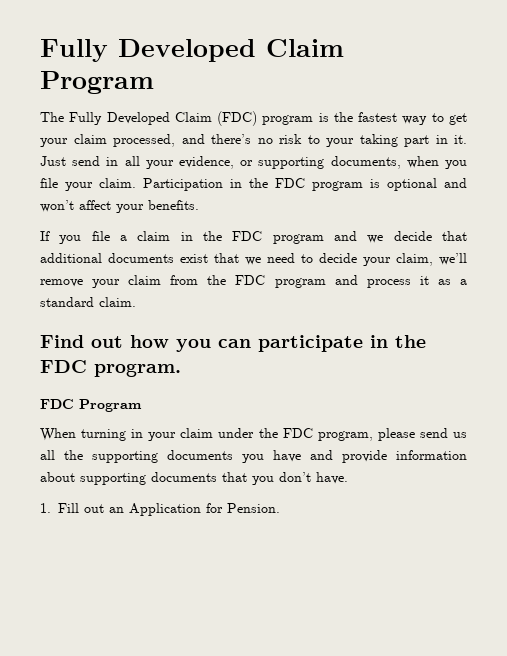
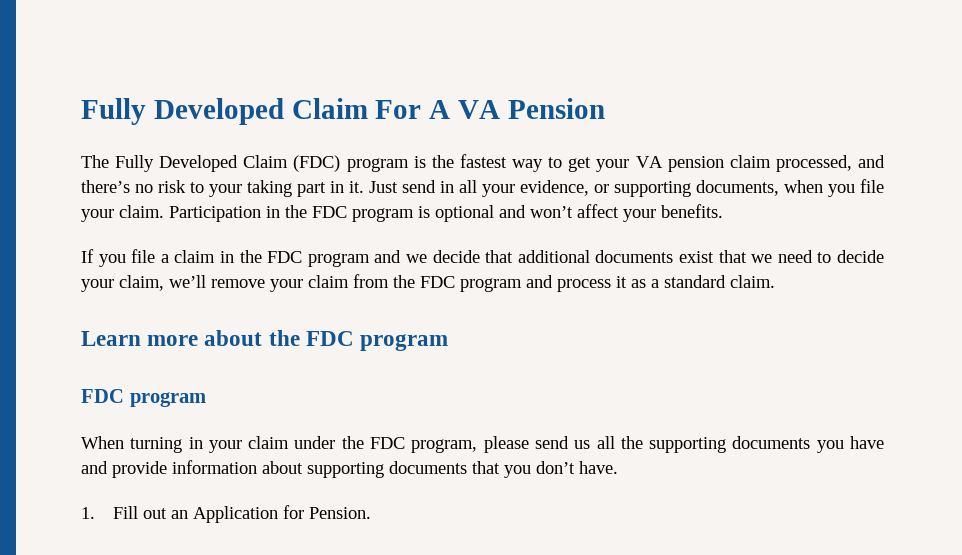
[40,39,344,62] [40,71,154,94] Fully Developed Claim Program -> [81,98,605,125] Fully Developed Claim For A VA Pension
(68, 142) none -> [635,156,724,172] VA pension
[40,335,426,352] [40,360,181,377] [40,399,142,412] Find out how you can participate in the FDC program. // FDC Program -> [81,330,449,351] [81,389,206,407] Learn more about the FDC program // FDC program

